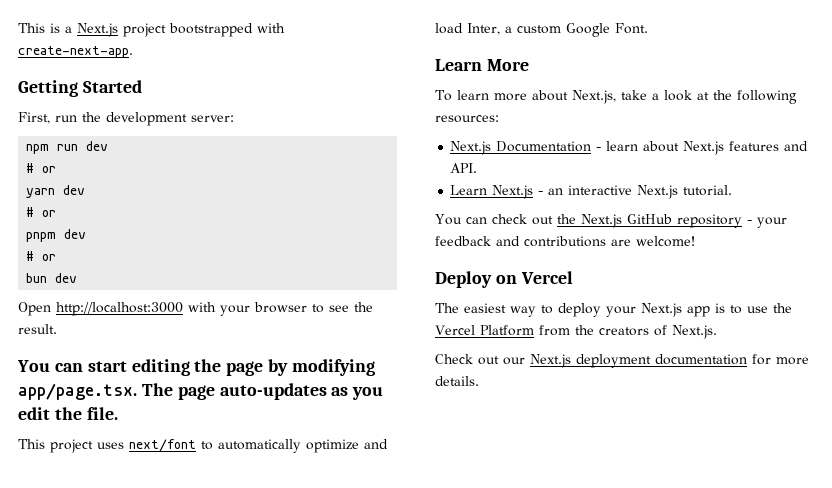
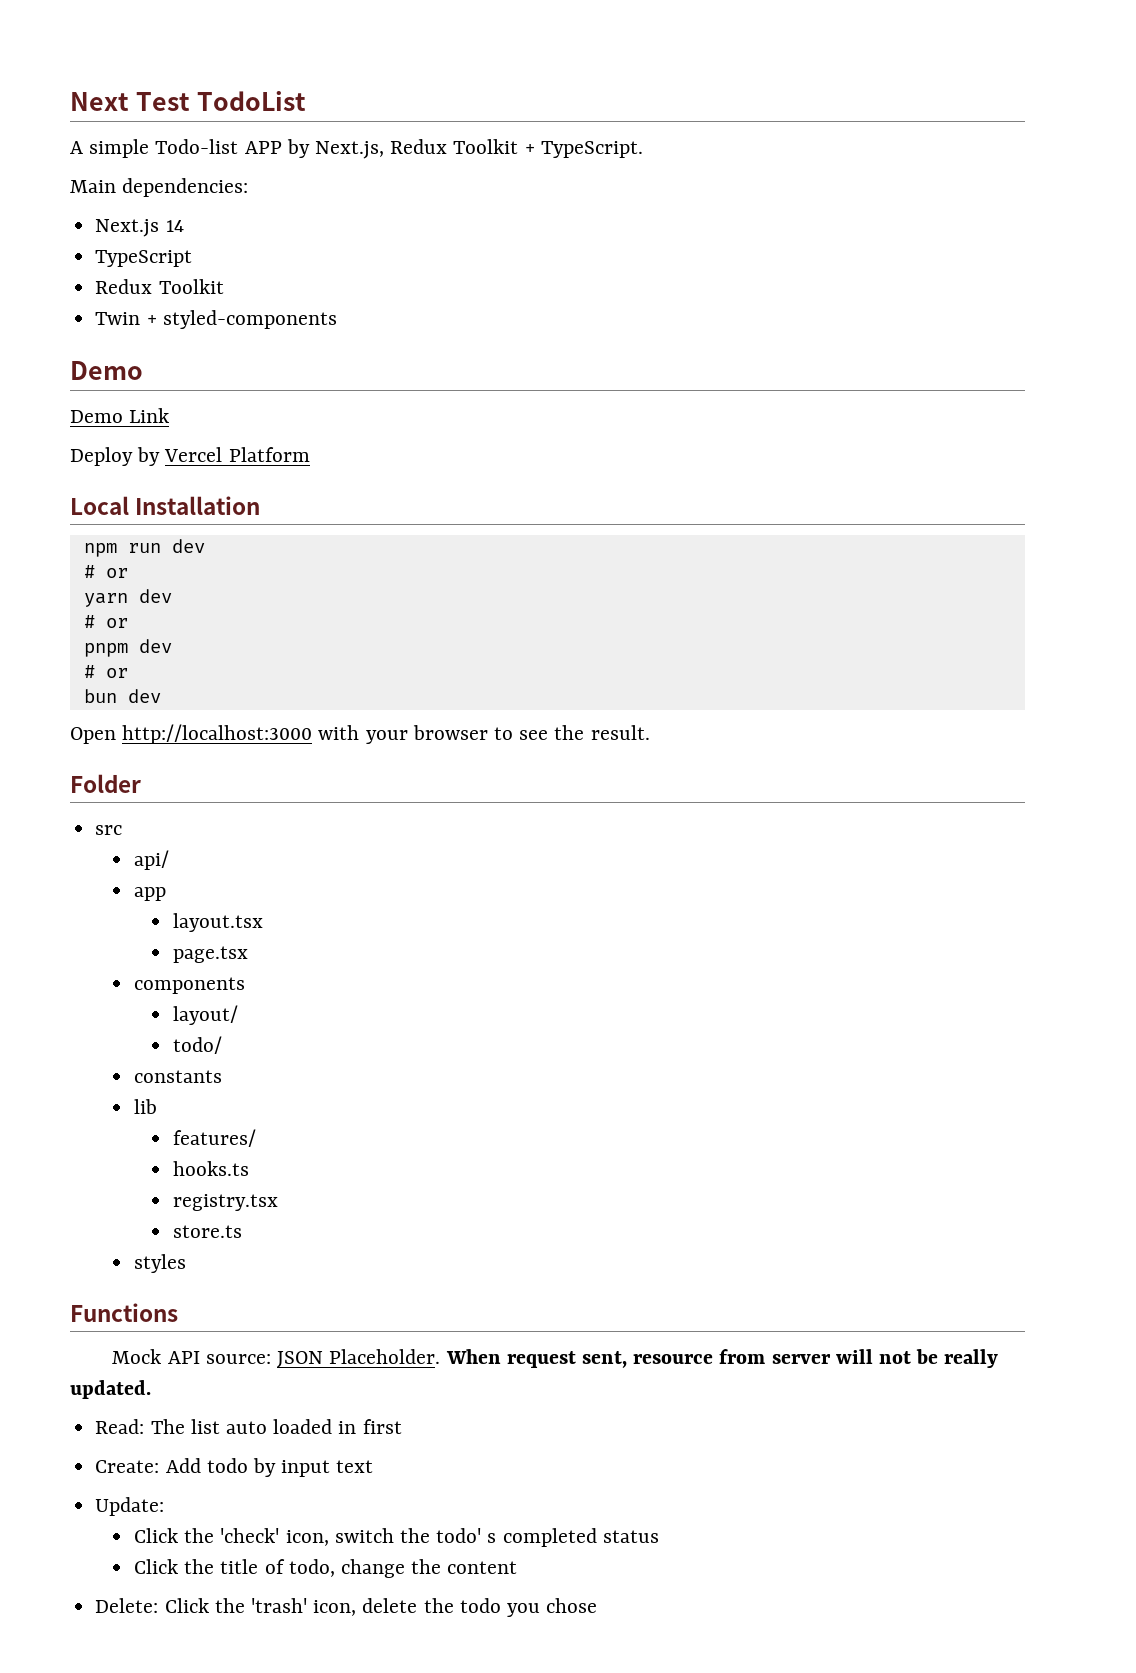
[18,23,285,37] [18,46,133,58] [18,80,142,97] [18,112,234,126] This is a Next.js project bootstrapped with create-next-app. // Getting Started // First, run the development server: -> [70,91,306,111] [70,139,643,159] [70,178,249,197] [95,219,184,237] [95,250,193,267] [95,279,224,294] [95,310,337,329] [70,361,143,380] [70,408,170,423] [70,447,310,466] [70,496,261,515] Next Test TodoList // A simple Todo-list APP by Next.js, Redux Toolkit + TypeScript. // Main dependencies: // Next.js 14 // TypeScript // Redux Toolkit // Twin + styled-components // Demo // Demo Link // Deploy by Vercel Platform // Local Installation
[17,359,376,376] [18,383,384,400] [18,407,118,420] [18,439,388,453] [435,23,648,37] [435,59,529,71] [435,90,797,104] [435,115,499,123] [450,141,809,155] [450,163,478,173] [450,185,733,199] [435,214,787,228] [435,236,695,247] [435,271,573,288] [435,303,792,317] [435,325,717,339] [435,354,809,368] [435,376,479,386] You can start editing the page by modifying app/page.tsx. The page auto-updates as you edit the file. // This project uses next/font to automatically optimize and load Inter, a custom Google Font. // Learn More // To learn more about Next.js, take a look at the following resources: // Next.js Documentation - learn about Next.js features and API. // Learn Next.js - an interactive Next.js tutorial. // You can check out the Next.js GitHub repository - your feedback and contributions are welcome! // Deploy on Vercel // The easiest way to deploy your Next.js app is to use the Vercel Platform from the creators of Next.js. // Check out our Next.js deployment documentation for more details. -> [70,774,141,793] [95,825,123,835] [133,850,169,870] [133,887,166,901] [172,913,263,932] [172,946,248,963] [133,977,245,994] [172,1005,238,1025] [172,1036,222,1054] [133,1070,222,1083] [133,1099,157,1114] [172,1129,256,1147] [172,1161,249,1176] [172,1194,278,1211] [172,1225,242,1238] [133,1254,186,1273] [70,1303,178,1322] [112,1349,999,1368] [70,1380,151,1399] [95,1419,402,1434] [95,1458,374,1477] [95,1497,165,1516] [133,1528,659,1547] [133,1559,518,1578] [95,1598,598,1617] Folder // src // api/ // app // layout.tsx // page.tsx // components // layout/ // todo/ // constants // lib // features/ // hooks.ts // registry.tsx // store.ts // styles // Functions // Mock API source: JSON Placeholder. When request sent, resource from server will not be really updated. // Read: The list auto loaded in first // Create: Add todo by input text // Update: // Click the 'check' icon, switch the todo' s completed status // Click the title of todo, change the content // Delete: Click the 'trash' icon, delete the todo you chose

